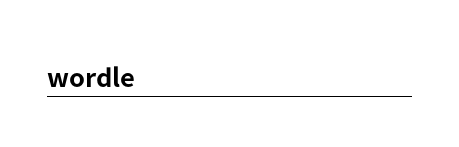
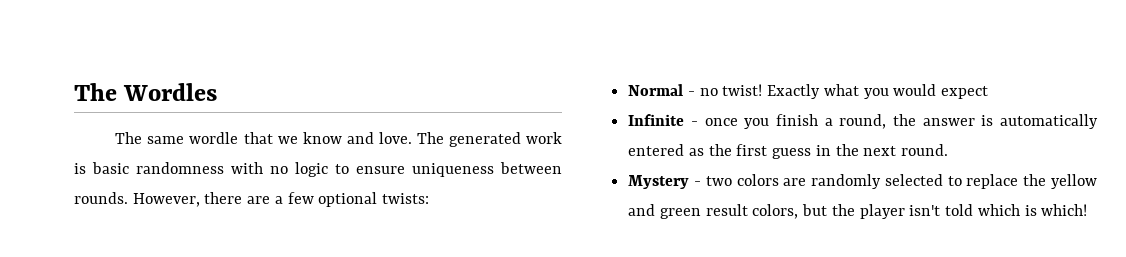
[47,66,135,87] wordle -> [74,83,218,101] [115,132,563,147] [74,162,562,177] [74,192,430,207] [628,84,989,99] [628,114,1098,129] [628,144,949,159] [628,174,1097,189] [628,204,1088,219] The Wordles // The same wordle that we know and love. The generated work is basic randomness with no logic to ensure uniqueness between rounds. However, there are a few optional twists: // Normal - no twist! Exactly what you would expect // Infinite - once you finish a round, the answer is automatically entered as the first guess in the next round. // Mystery - two colors are randomly selected to replace the yellow and green result colors, but the player isn't told which is which!

